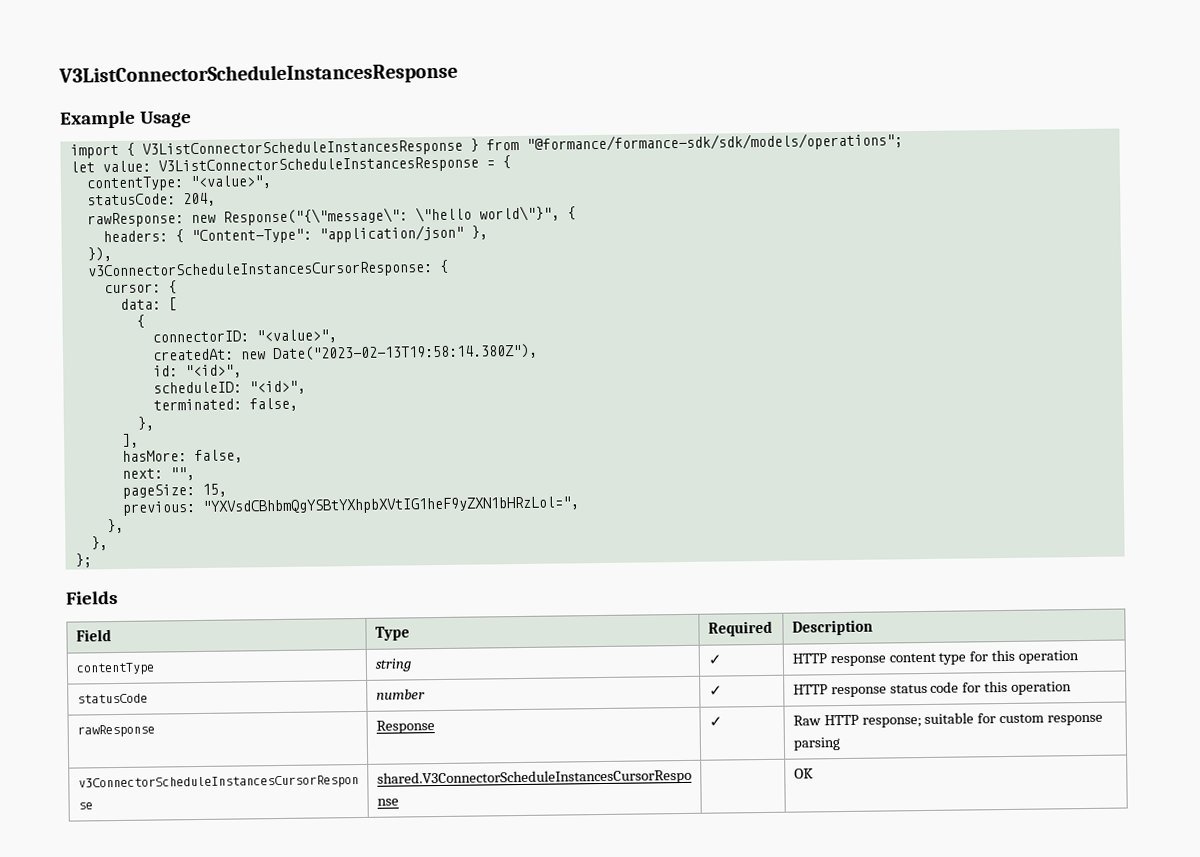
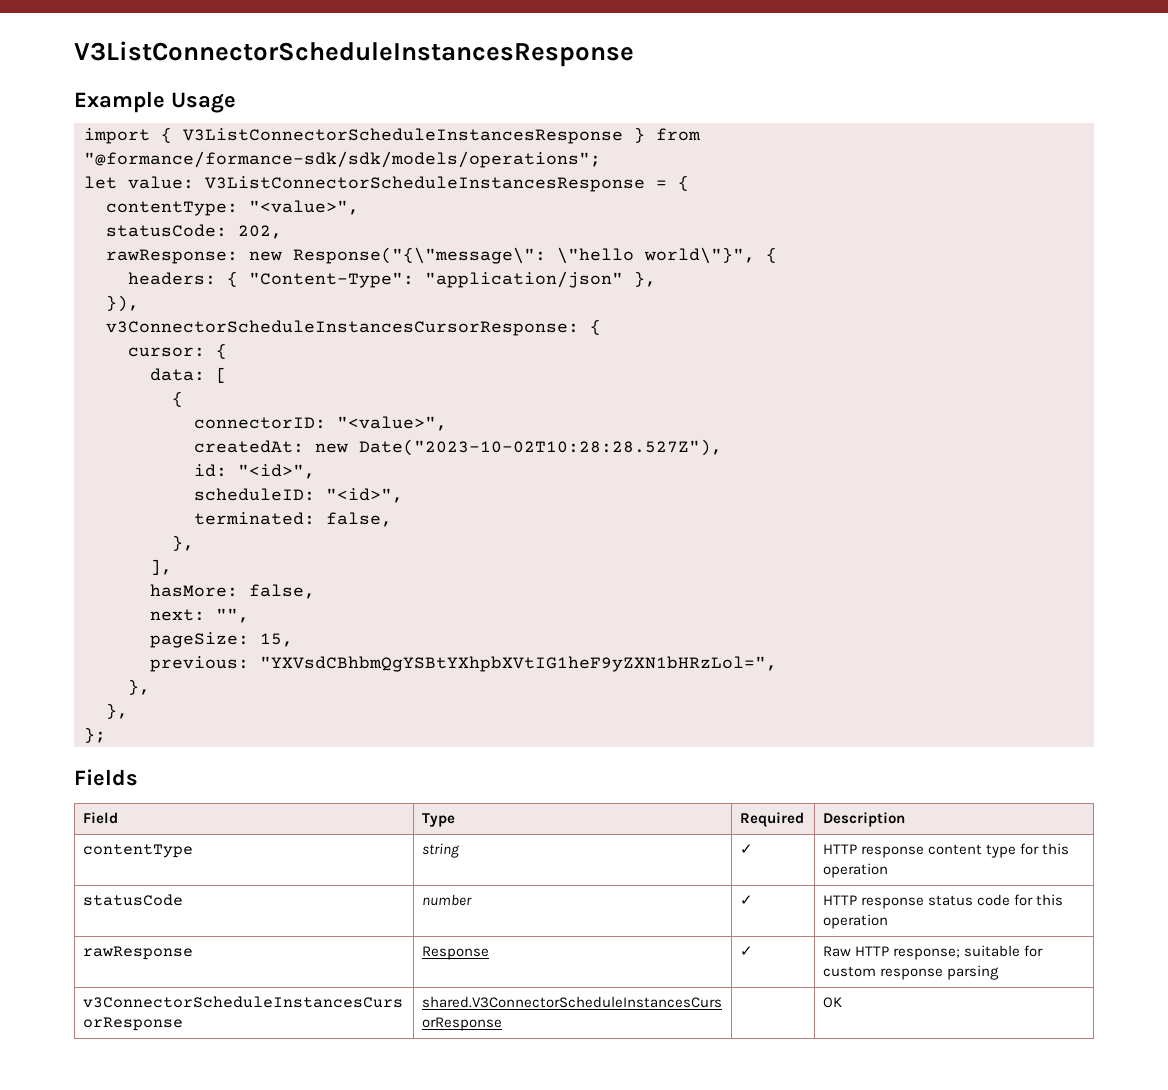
[182,192,216,207] 204, -> [237,225,282,239] 202,
[271,343,538,362] Date("2023-02-13T19:58:14.380Z"), -> [358,439,722,456] Date("2023-10-02T10:28:28.527Z"),

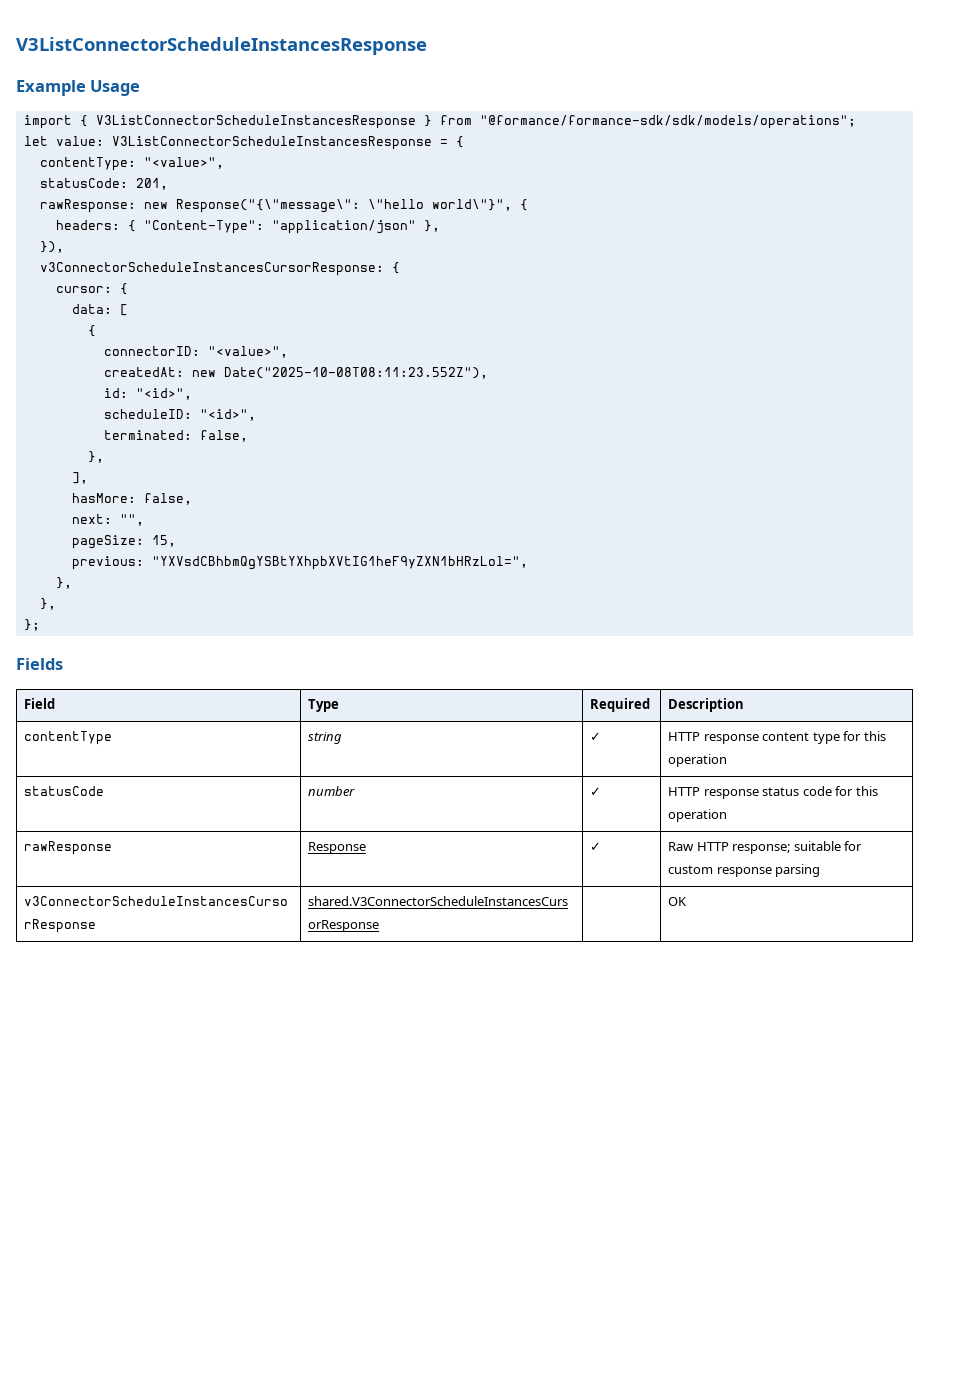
[237,225,282,239] 202, -> [135,178,168,190] 201,
[358,439,722,456] Date("2023-10-02T10:28:28.527Z"), -> [223,367,488,379] Date("2025-10-08T08:11:23.552Z"),

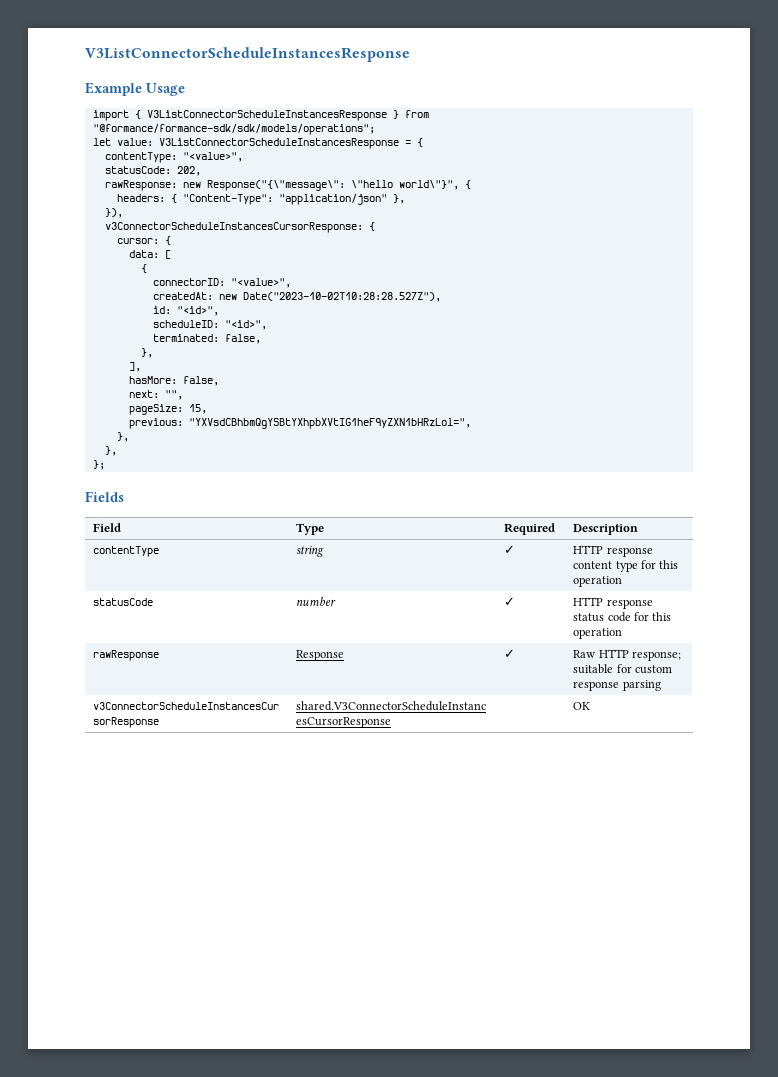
[135,178,168,190] 201, -> [176,166,201,176] 202,
[223,367,488,379] Date("2025-10-08T08:11:23.552Z"), -> [242,292,441,302] Date("2023-10-02T10:28:28.527Z"),

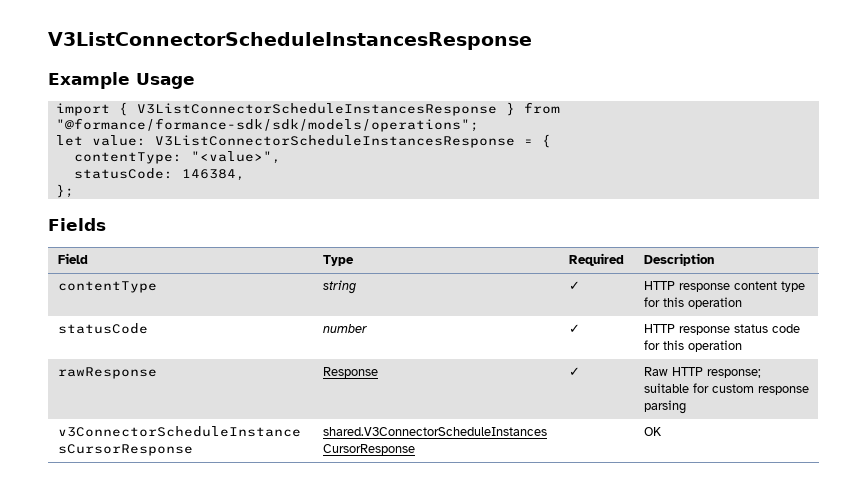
[176,166,201,176] [104,180,471,191] [116,194,405,205] [104,208,123,218] [104,222,375,233] [116,236,171,245] [128,250,171,259] [140,264,147,273] [152,278,291,288] [152,292,441,302] [152,306,219,316] [152,320,267,330] [152,334,261,344] [140,348,153,358] [128,362,141,372] [128,376,219,386] [128,390,183,400] [128,404,207,415] [128,418,471,429] [116,432,129,442] [104,446,117,456] 202, // rawResponse: new Response("{\"message\": \"hello world\"}", { // headers: { "Content-Type": "application/json" }, // }), // v3ConnectorScheduleInstancesCursorResponse: { // cursor: { // data: [ // { // connectorID: "<value>", // createdAt: new Date("2023-10-02T10:28:28.527Z"), // id: "<id>", // scheduleID: "<id>", // terminated: false, // }, // ], // hasMore: false, // next: "", // pageSize: 15, // previous: "YXVsdCBhbmQgYSBtYXhpbXVtIG1heF9yZXN1bHRzLol=", // }, // }, -> [181,169,245,181] 146384,

